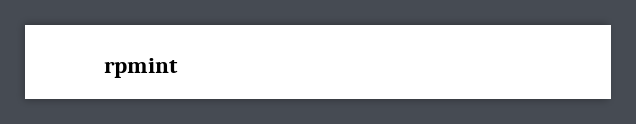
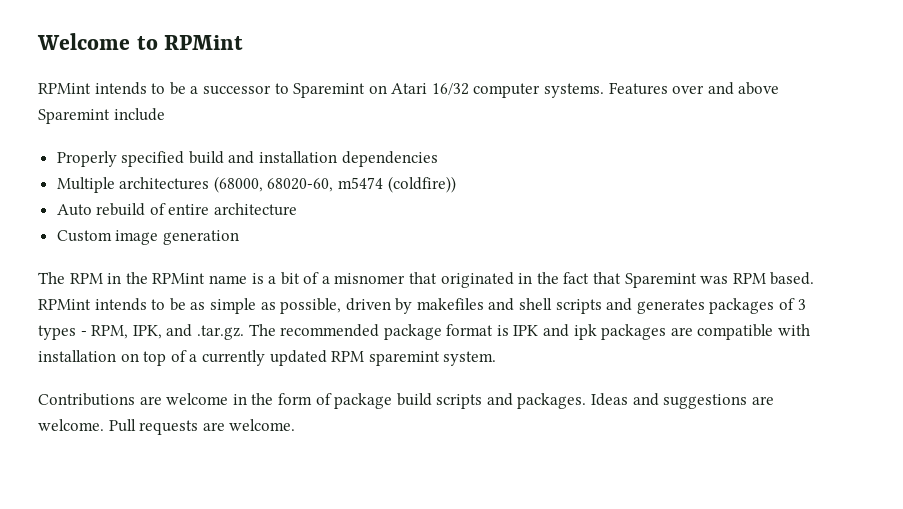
[104,58,178,78] rpmint -> [37,33,244,50] [38,82,780,98] [38,108,165,124] [56,151,438,167] [56,176,456,193] [56,203,298,216] [56,230,239,245] [38,272,815,288] [38,298,806,314] [38,324,811,340] [38,350,497,366] [38,393,774,409] [38,419,296,435] Welcome to RPMint // RPMint intends to be a successor to Sparemint on Atari 16/32 computer systems. Features over and above Sparemint include // Properly specified build and installation dependencies // Multiple architectures (68000, 68020-60, m5474 (coldfire)) // Auto rebuild of entire architecture // Custom image generation // The RPM in the RPMint name is a bit of a misnomer that originated in the fact that Sparemint was RPM based. RPMint intends to be as simple as possible, driven by makefiles and shell scripts and generates packages of 3 types - RPM, IPK, and .tar.gz. The recommended package format is IPK and ipk packages are compatible with installation on top of a currently updated RPM sparemint system. // Contributions are welcome in the form of package build scripts and packages. Ideas and suggestions are welcome. Pull requests are welcome.

